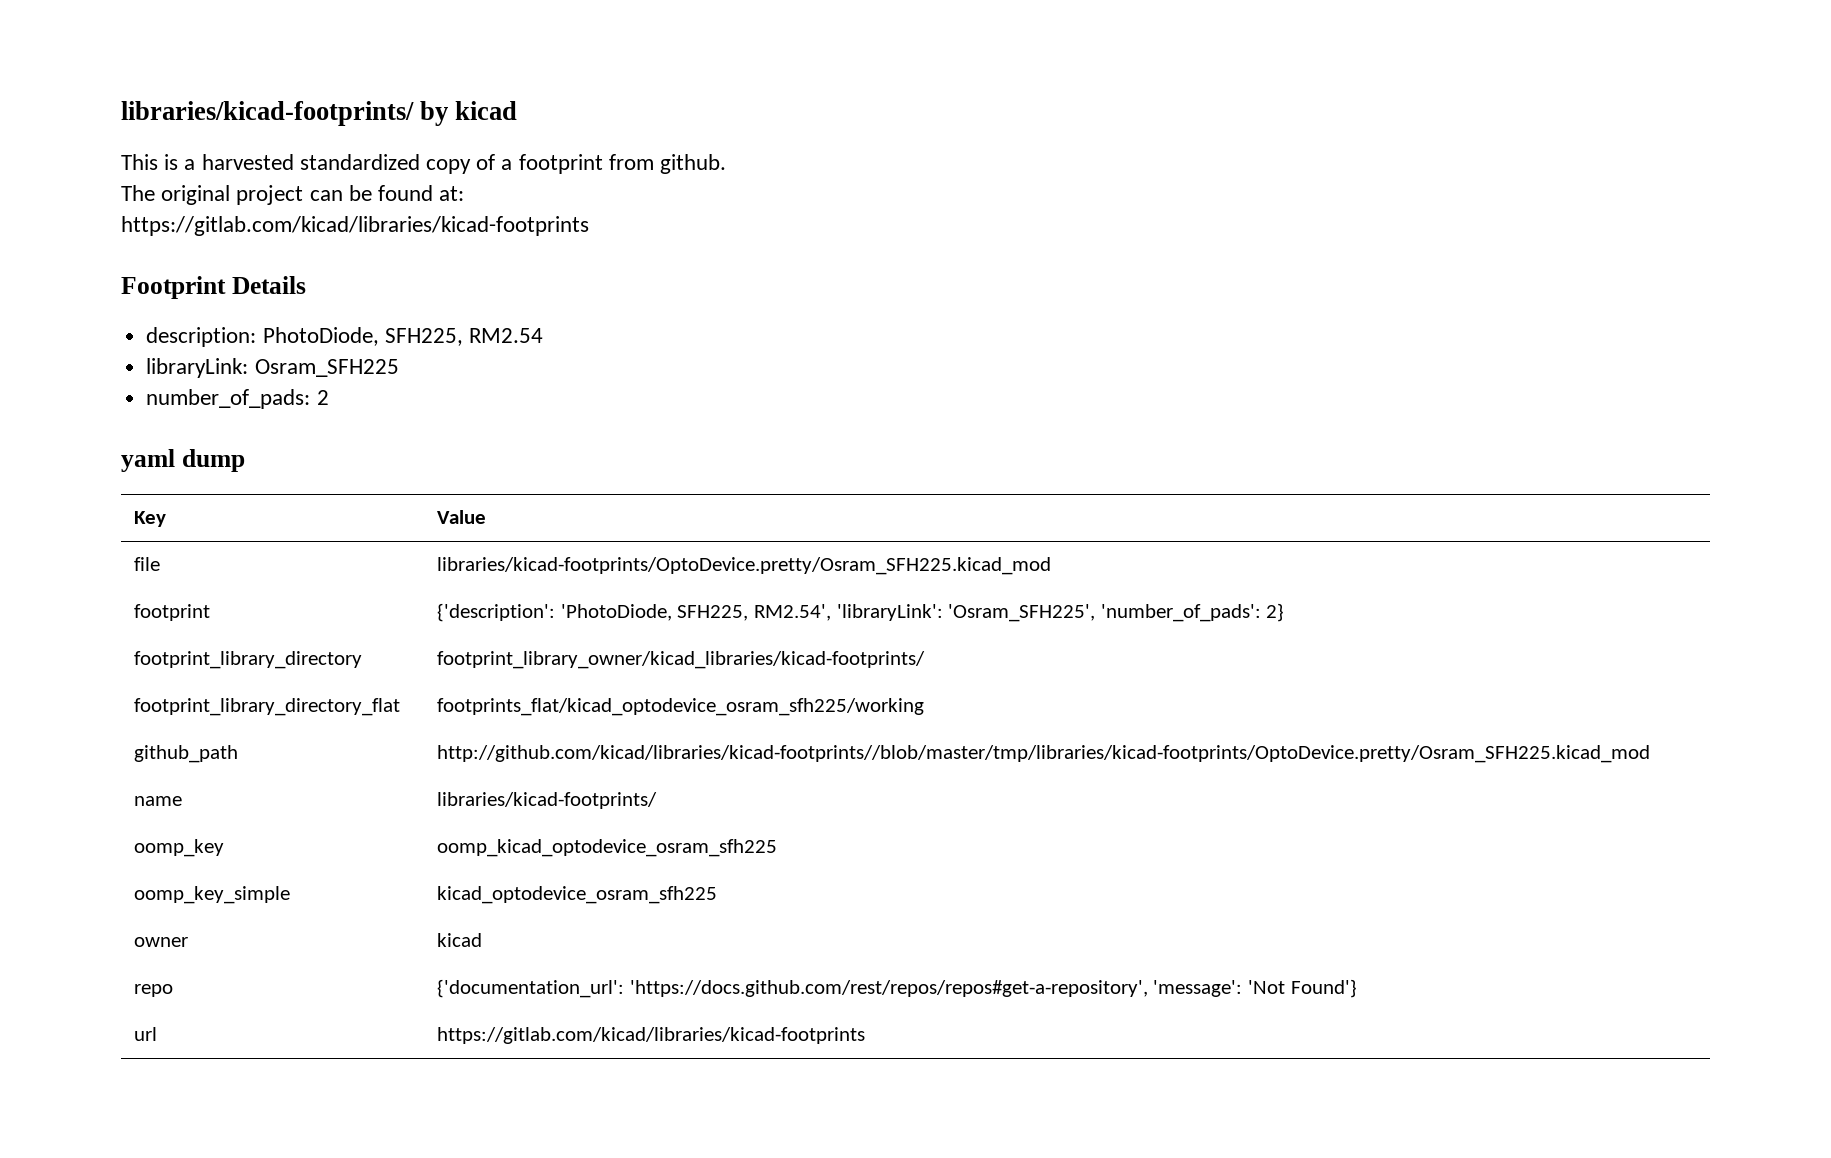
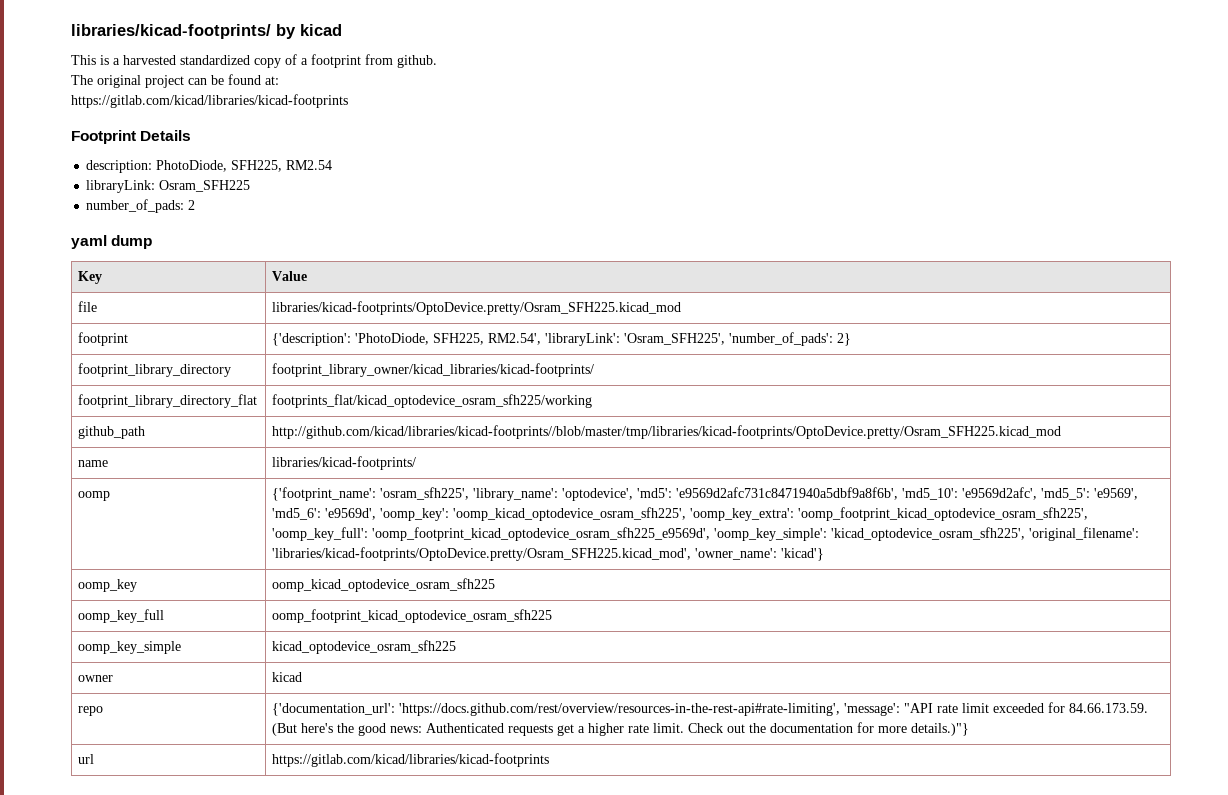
(658, 800) none -> [78,491,111,501] [272,487,1139,501] [272,507,1089,521] [272,527,1140,541] [272,547,825,561] // oomp | {'footprint_name': 'osram_sfh225', 'library_name': 'optodevice', 'md5': 'e9569d2afc731c8471940a5dbf9a8f6b', 'md5_10': 'e9569d2afc', 'md5_5': 'e9569', 'md5_6': 'e9569d', 'oomp_key': 'oomp_kicad_optodevice_osram_sfh225', 'oomp_key_extra': 'oomp_footprint_kicad_optodevice_osram_sfh225', 'oomp_key_full': 'oomp_footprint_kicad_optodevice_osram_sfh225_e9569d', 'oomp_key_simple': 'kicad_optodevice_osram_sfh225', 'original_filename': 'libraries/kicad-footprints/OptoDevice.pretty/Osram_SFH225.kicad_mod', 'owner_name': 'kicad'}
(778, 848) none -> [78,609,165,623] [272,609,553,623] // oomp_key_full | oomp_footprint_kicad_optodevice_osram_sfh225
[629,979,1357,998] 'https://docs.github.com/rest/repos/repos#get-a-repository', 'message': 'Not Found'} -> [399,702,1149,716] [272,722,970,736] 'https://docs.github.com/rest/overview/resources-in-the-rest-api#rate-limiting', 'message': "API rate limit exceeded for 84.66.173.59. (But here's the good news: Authenticated requests get a higher rate limit. Check out the documentation for more details.)"}

